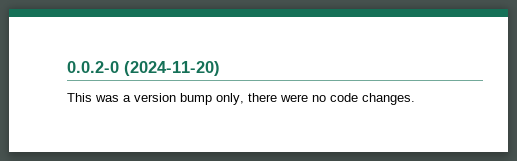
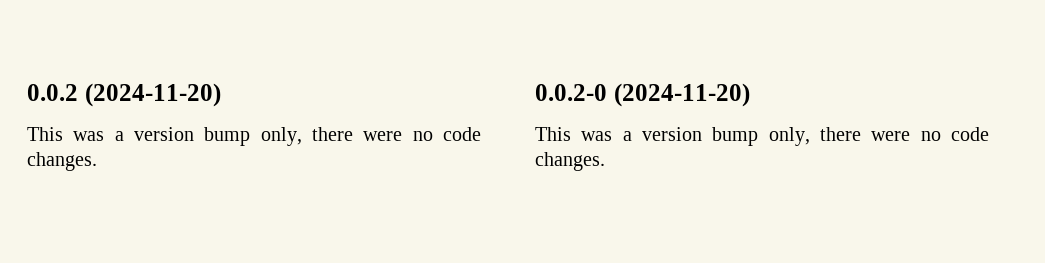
(67, 67) none -> [27,83,221,107] [27,127,481,146] [27,152,97,171] 0.0.2 (2024-11-20) // This was a version bump only, there were no code changes. //

